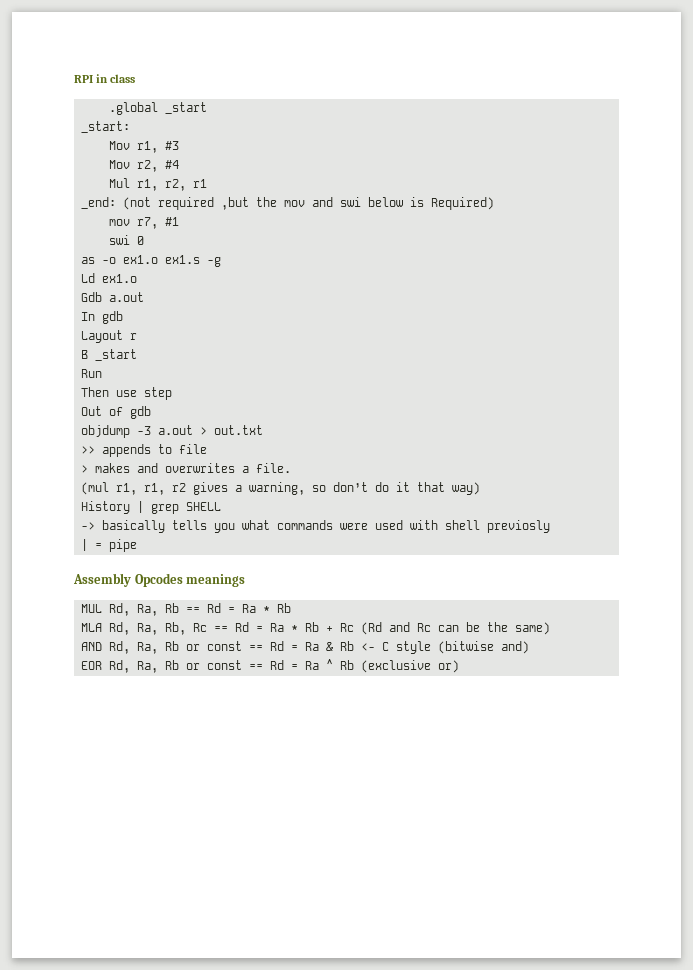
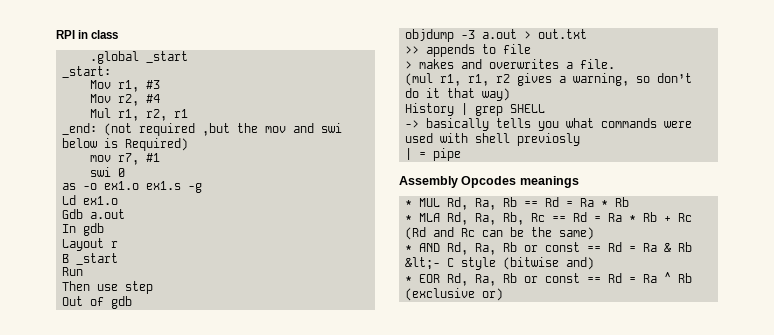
(246, 580) none -> [405,200,413,207] *
(292, 608) none -> [405,215,413,222] *
(551, 628) none -> [405,245,413,252] *
[361,643,376,651] <- -> [405,257,441,270] &lt;-
(530, 647) none -> [405,276,413,283] *

